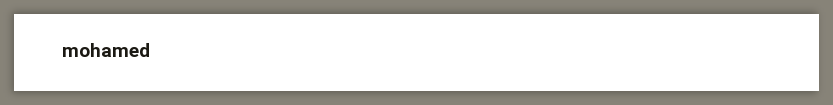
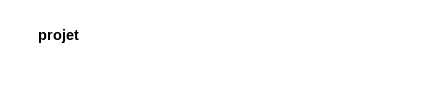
[62,43,150,57] mohamed -> [38,29,79,43] projet

